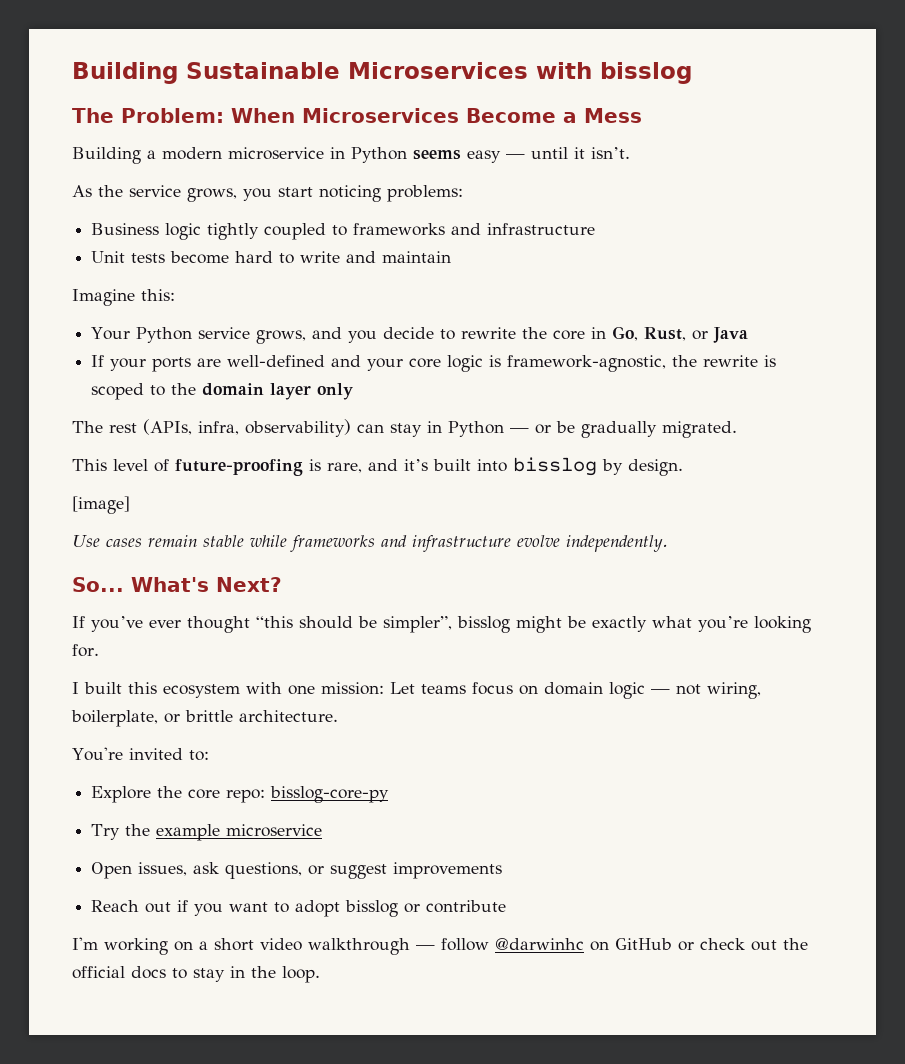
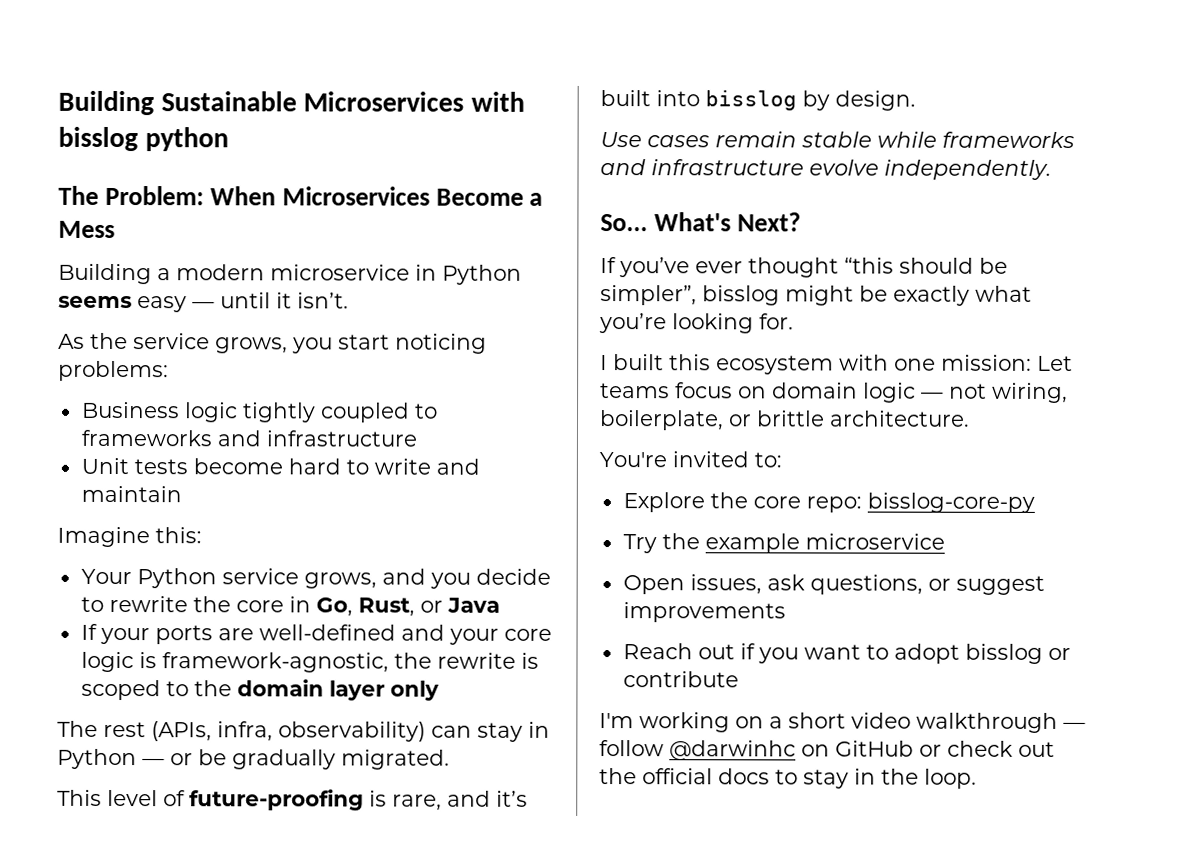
(692, 73) none -> [144,127,229,152] python
[72,496,130,514] // [image] -> (916, 100) none

